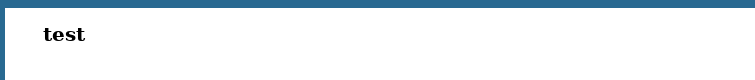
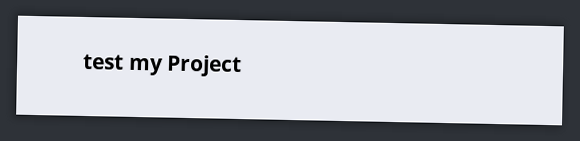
(86, 34) none -> [127,54,243,78] my Project

